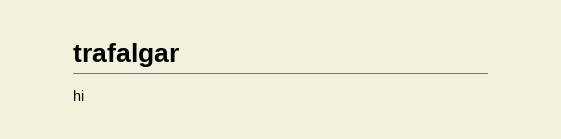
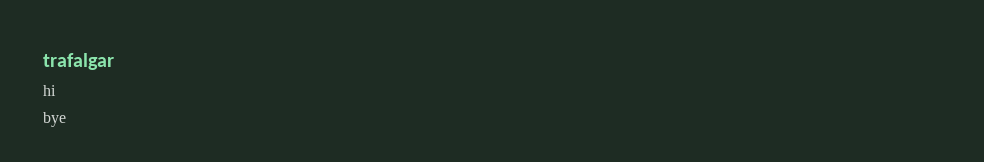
(84, 95) none -> [43,112,66,127] // bye

